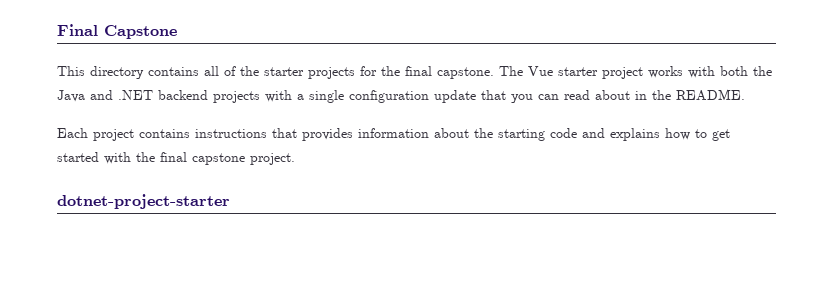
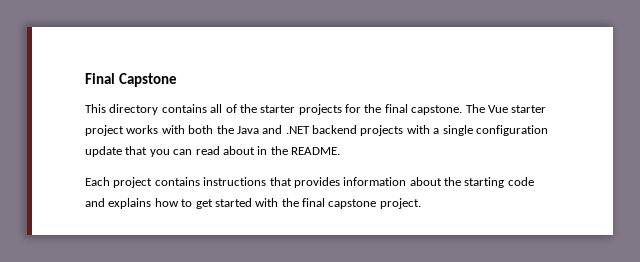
[57,194,230,209] // dotnet-project-starter -> (421, 203) none

